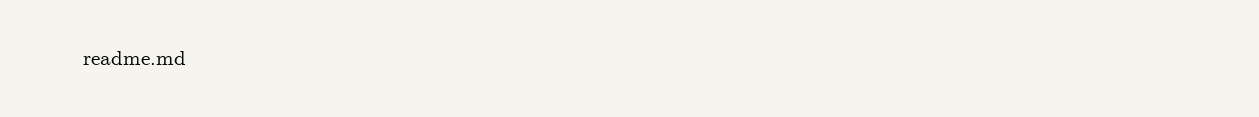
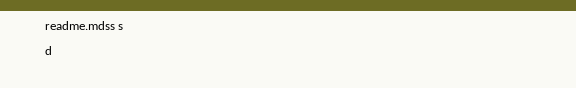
[83,51,186,65] readme.md -> [45,21,124,30] [45,46,52,55] readme.mdss s // d

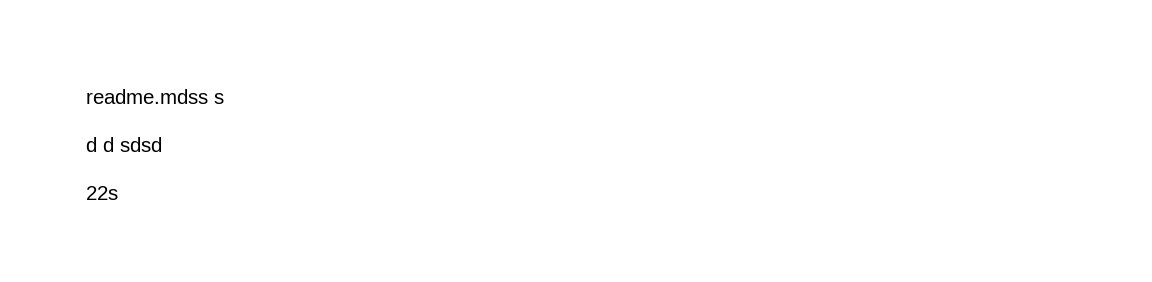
(52, 50) none -> [103,137,162,152] [86,186,118,200] d sdsd // 22s

